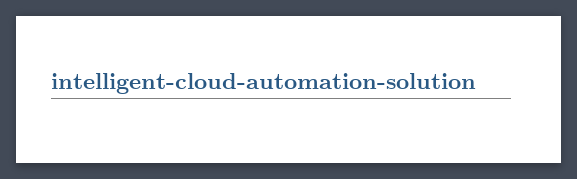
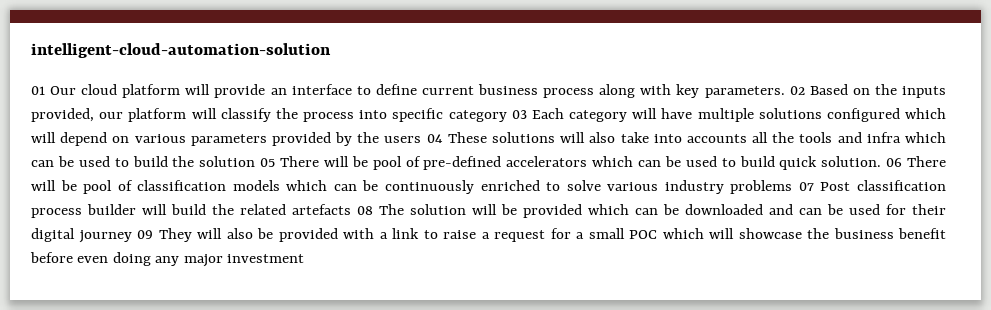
(476, 83) none -> [31,84,946,98] [31,108,946,122] [31,132,946,146] [31,156,946,170] [31,180,946,194] [31,204,946,218] [31,228,946,243] [30,252,305,267] // 01 Our cloud platform will provide an interface to define current business process along with key parameters. 02 Based on the inputs provided, our platform will classify the process into specific category 03 Each category will have multiple solutions configured which will depend on various parameters provided by the users 04 These solutions will also take into accounts all the tools and infra which can be used to build the solution 05 There will be pool of pre-defined accelerators which can be used to build quick solution. 06 There will be pool of classification models which can be continuously enriched to solve various industry problems 07 Post classification process builder will build the related artefacts 08 The solution will be provided which can be downloaded and can be used for their digital journey 09 They will also be provided with a link to raise a request for a small POC which will showcase the business benefit before even doing any major investment

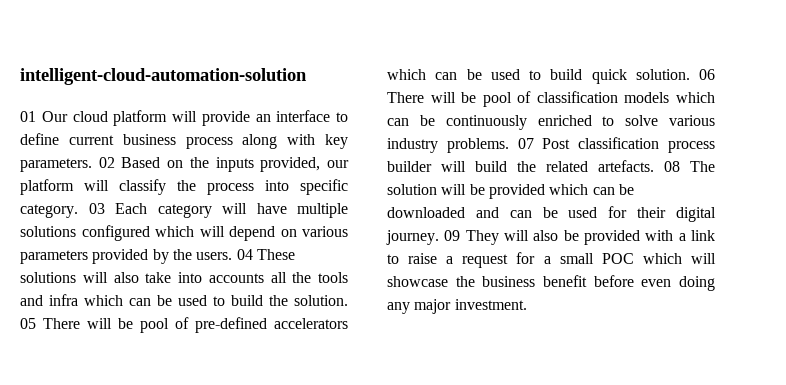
[448,110,507,122] category -> [20,204,78,218] category.
[384,136,422,143] users -> [196,252,233,260] users.
[199,156,256,167] solution -> [294,295,348,306] solution.
[730,180,793,194] problems -> [446,138,509,153] problems.
[292,204,351,215] artefacts -> [598,160,654,172] artefacts.
[78,230,132,243] journey -> [386,230,439,245] journey.
[227,254,305,263] investment -> [454,299,527,310] investment.

